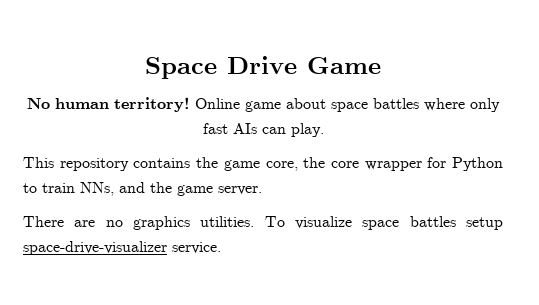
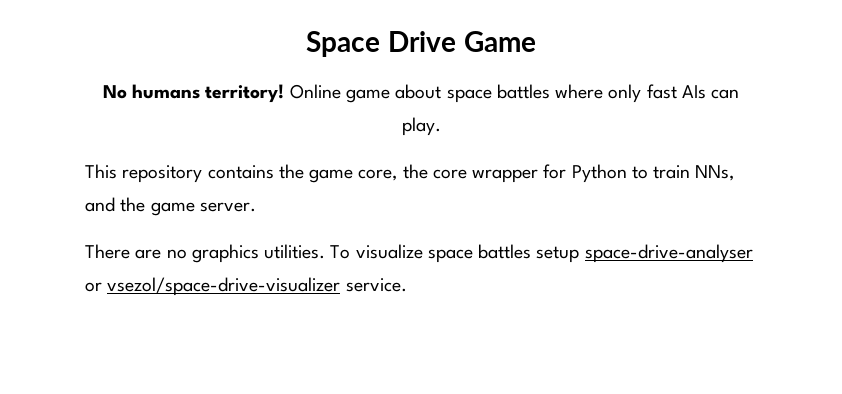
[55,98,109,109] human -> [132,84,201,99] humans
[23,241,167,255] space-drive-visualizer -> [584,244,753,263] [85,277,341,296] space-drive-analyser or vsezol/space-drive-visualizer

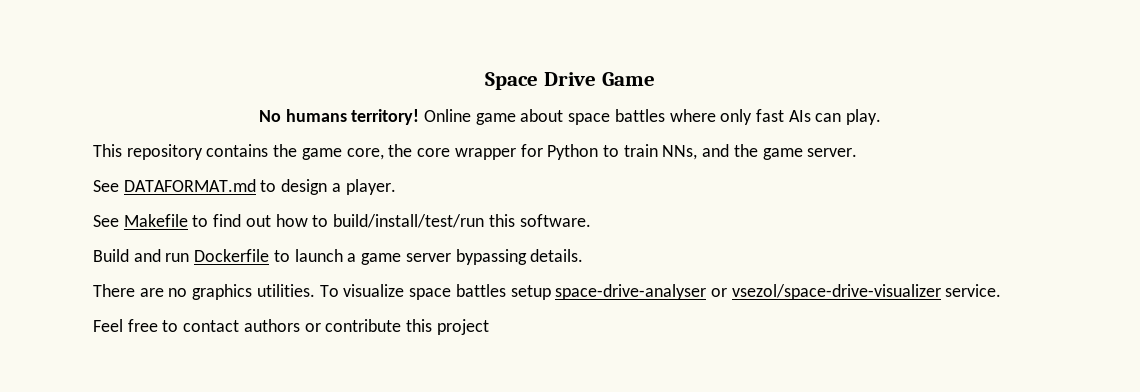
(256, 207) none -> [93,179,396,195] [93,214,591,228] [93,249,584,265] // See DATAFORMAT.md to design a player. // See Makefile to find out how to build/install/test/run this software. // Build and run Dockerfile to launch a game server bypassing details.
(407, 285) none -> [93,319,489,335] // Feel free to contact authors or contribute this project

